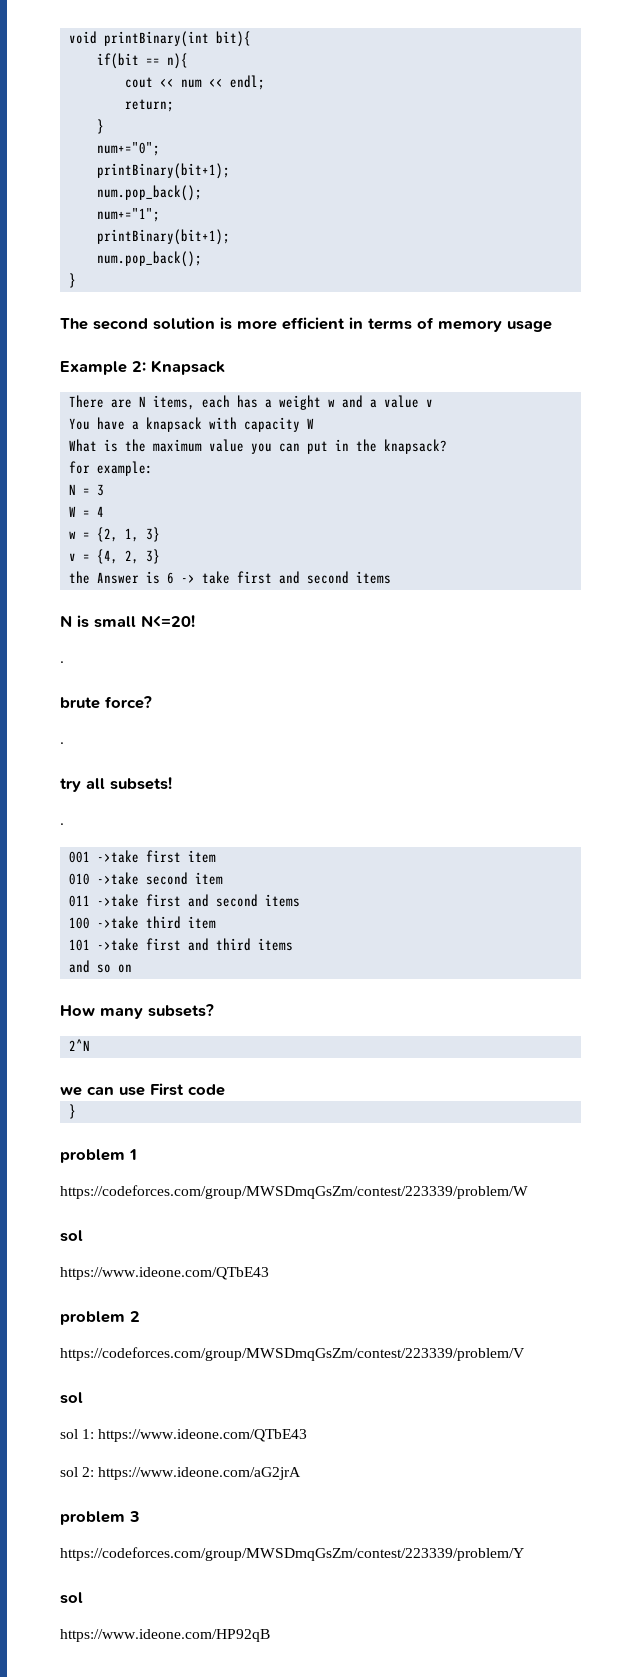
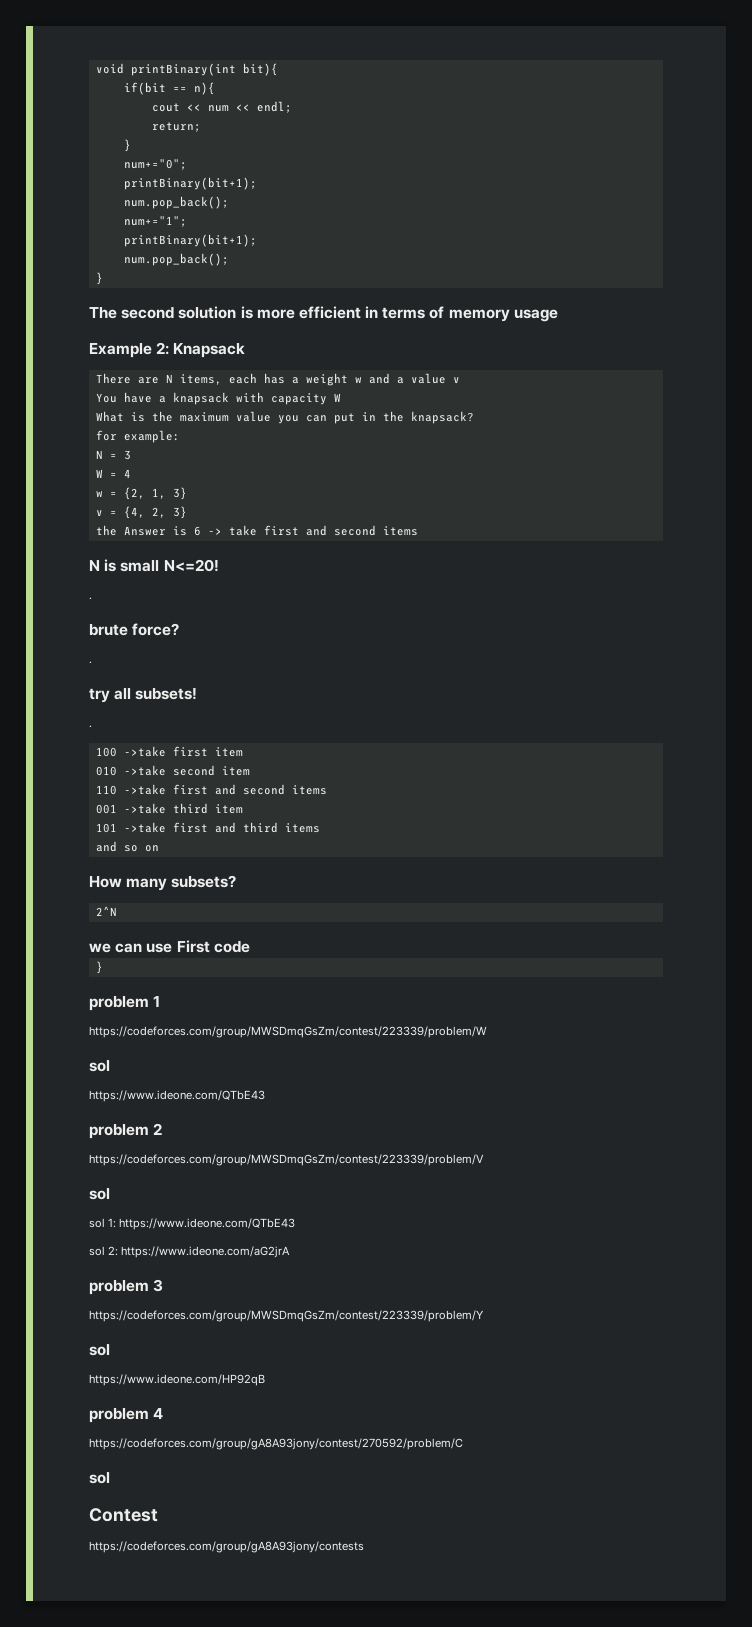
[69,851,91,863] 001 -> [95,747,117,757] 100
[69,895,91,907] 011 -> [95,785,117,795] 110
[69,917,91,929] 100 -> [95,804,117,814] 001
(270, 1635) none -> [89,1408,164,1423] [89,1438,463,1450] [89,1472,110,1484] [89,1508,158,1522] [89,1541,364,1553] // problem 4 // https://codeforces.com/group/gA8A93jony/contest/270592/problem/C // sol // Contest // https://codeforces.com/group/gA8A93jony/contests

